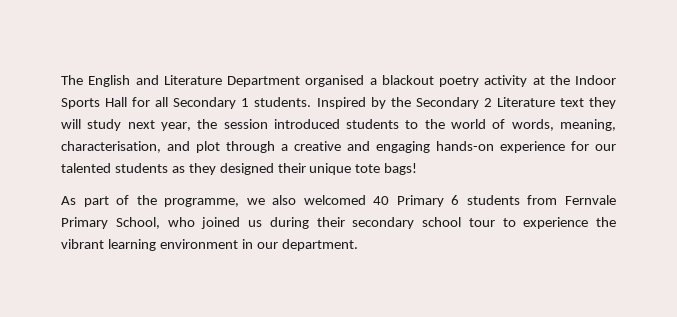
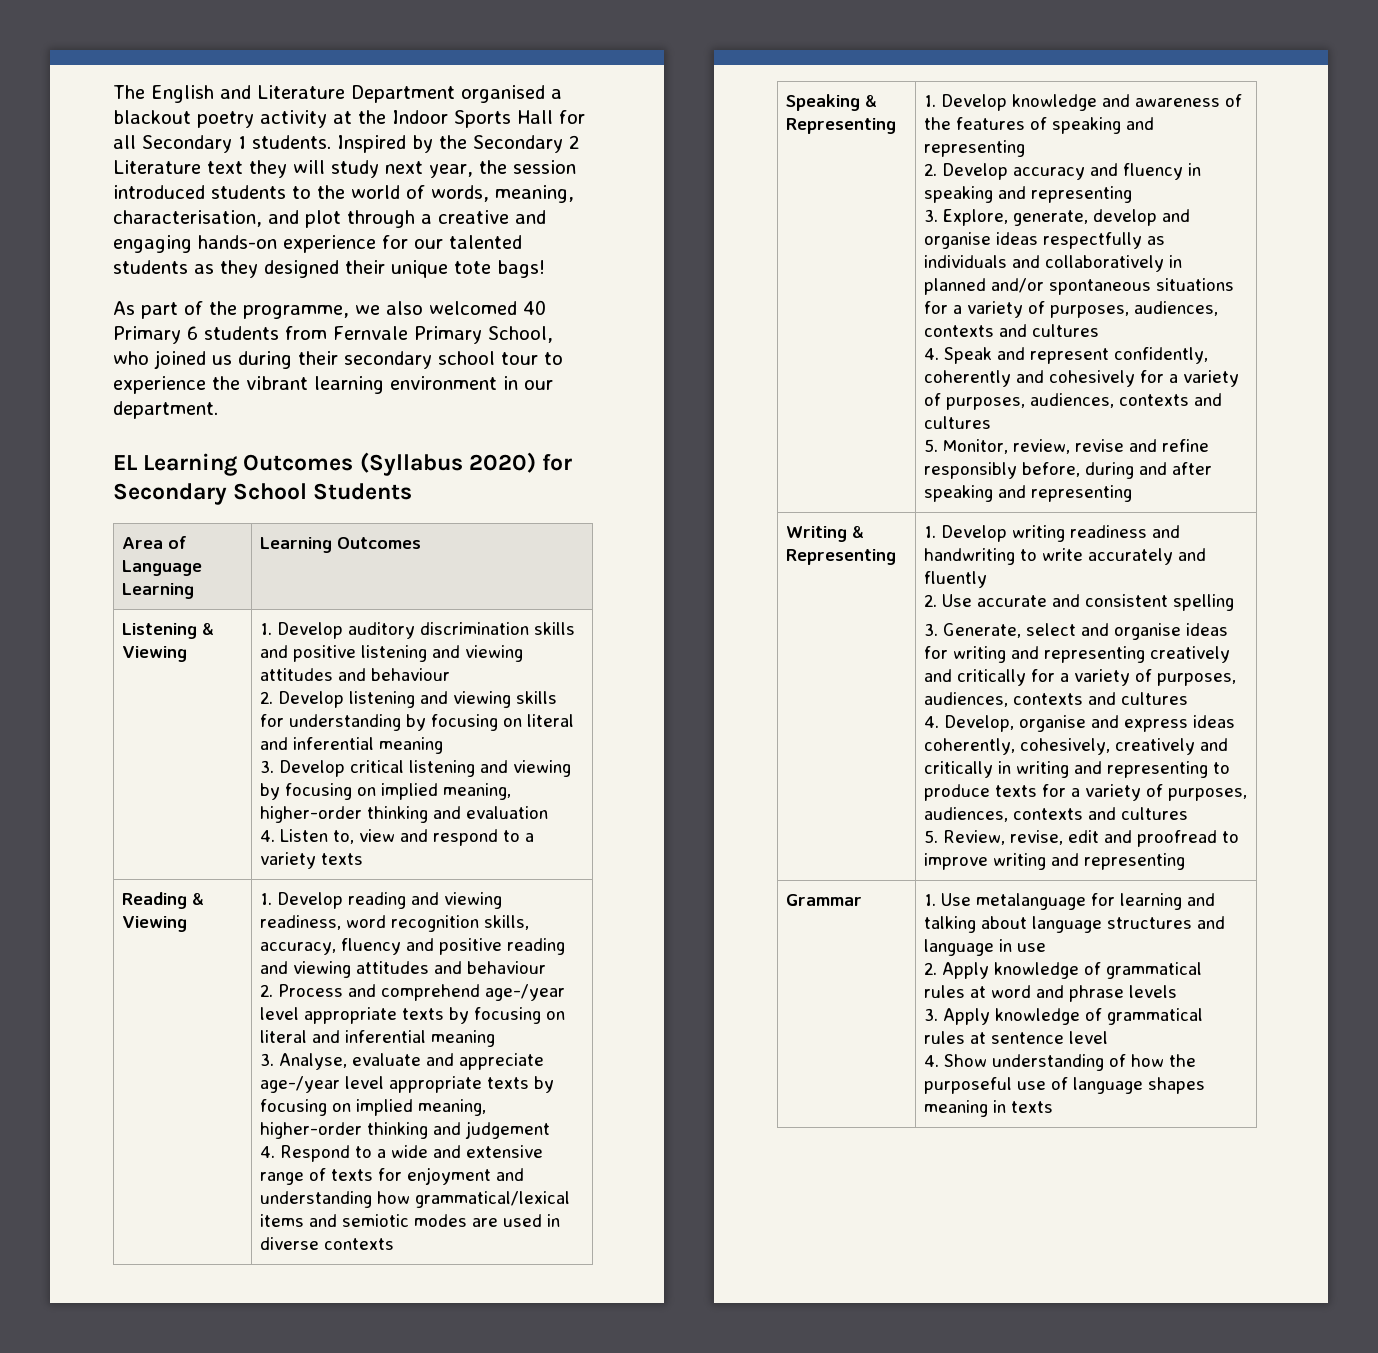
(358, 245) none -> [113,452,573,476] [113,483,413,505] [122,536,188,549] [122,560,203,576] [122,583,195,599] [260,537,422,553] [122,623,215,639] [122,646,188,662] [260,622,576,639] [260,645,524,662] [260,668,451,681] [260,691,558,708] [260,714,575,731] [260,737,444,754] [260,760,572,777] [260,783,512,800] [260,806,549,823] [260,829,535,846] [260,852,364,869] [122,892,205,909] [122,916,188,932] [260,892,503,909] [260,915,530,932] [260,938,566,955] [260,961,547,978] [260,984,566,1001] [260,1007,566,1024] [260,1030,496,1047] [260,1053,545,1070] [260,1076,555,1093] [260,1099,487,1116] [260,1121,551,1139] [260,1145,544,1162] [260,1167,525,1185] [260,1191,571,1208] [260,1214,561,1227] [260,1237,395,1250] [786,94,878,111] [786,118,897,134] [924,94,1243,111] [924,117,1155,134] [924,140,1026,157] [924,163,1202,180] [924,186,1133,203] [924,209,1191,226] [924,232,1166,249] [924,255,1183,272] [924,278,1235,295] [924,301,1219,318] [924,324,1100,337] [924,347,1209,364] [924,370,1240,387] [924,393,1223,410] [924,416,992,429] [924,439,1210,454] [924,462,1213,479] [924,485,1133,502] [786,526,865,542] [786,549,897,565] [924,525,1181,542] [924,548,1207,565] [924,571,988,588] [924,594,1235,611] [924,623,1229,640] [924,646,1231,663] [924,669,1237,686] [924,692,1189,707] [924,715,1236,732] [924,738,1229,755] [924,761,1231,778] [924,784,1248,801] [924,807,1189,822] [924,830,1240,847] [924,853,1186,870] [786,894,863,906] [924,893,1216,910] [924,916,1226,933] [924,939,1047,956] [924,962,1203,979] [924,985,1178,1002] [924,1008,1204,1025] [924,1031,1109,1044] [924,1054,1197,1071] [924,1077,1206,1094] [924,1100,1054,1117] // EL Learning Outcomes (Syllabus 2020) for Secondary School Students // Area of Language Learning | Learning Outcomes // Listening & Viewing | 1. Develop auditory discrimination skills and positive listening and viewing attitudes and behaviour // 2. Develop listening and viewing skills for understanding by focusing on literal and inferential meaning // 3. Develop critical listening and viewing by focusing on implied meaning, higher-order thinking and evaluation // 4. Listen to, view and respond to a variety texts // Reading & Viewing | 1. Develop reading and viewing readiness, word recognition skills, accuracy, fluency and positive reading and viewing attitudes and behaviour // 2. Process and comprehend age-/year level appropriate texts by focusing on literal and inferential meaning // 3. Analyse, evaluate and appreciate age-/year level appropriate texts by focusing on implied meaning, higher-order thinking and judgement // 4. Respond to a wide and extensive range of texts for enjoyment and understanding how grammatical/lexical items and semiotic modes are used in diverse contexts // Speaking & Representing | 1. Develop knowledge and awareness of the features of speaking and representing // 2. Develop accuracy and fluency in speaking and representing // 3. Explore, generate, develop and organise ideas respectfully as individuals and collaboratively in planned and/or spontaneous situations for a variety of purposes, audiences, contexts and cultures // 4. Speak and represent confidently, coherently and cohesively for a variety of purposes, audiences, contexts and cultures // 5. Monitor, review, revise and refine responsibly before, during and after speaking and representing // Writing & Representing | 1. Develop writing readiness and handwriting to write accurately and fluently // 2. Use accurate and consistent spelling // 3. Generate, select and organise ideas for writing and representing creatively and critically for a variety of purposes, audiences, contexts and cultures // 4. Develop, organise and express ideas coherently, cohesively, creatively and critically in writing and representing to produce texts for a variety of purposes, audiences, contexts and cultures // 5. Review, revise, edit and proofread to improve writing and representing // Grammar | 1. Use metalanguage for learning and talking about language structures and language in use // 2. Apply knowledge of grammatical rules at word and phrase levels // 3. Apply knowledge of grammatical rules at sentence level // 4. Show understanding of how the purposeful use of language shapes meaning in texts

